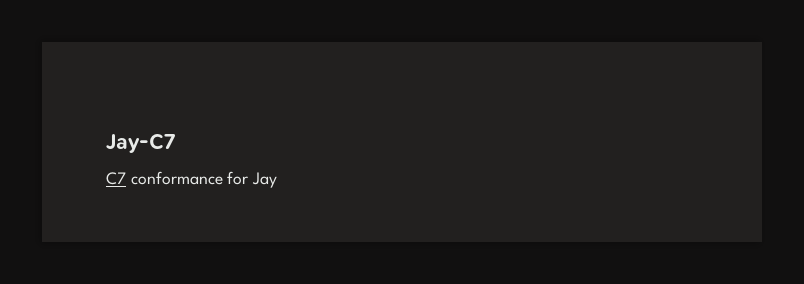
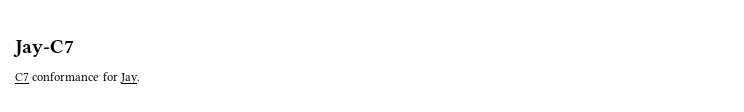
[252,172,278,188] Jay -> [120,73,141,84] Jay.

